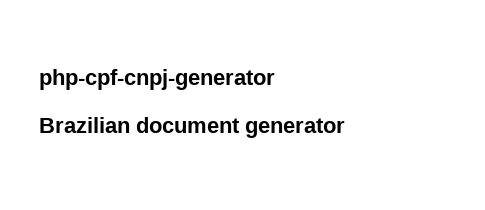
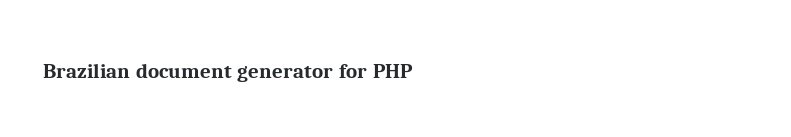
[39,69,275,90] php-cpf-cnpj-generator // -> (43, 70) none
(345, 128) none -> [339,64,413,78] for PHP

